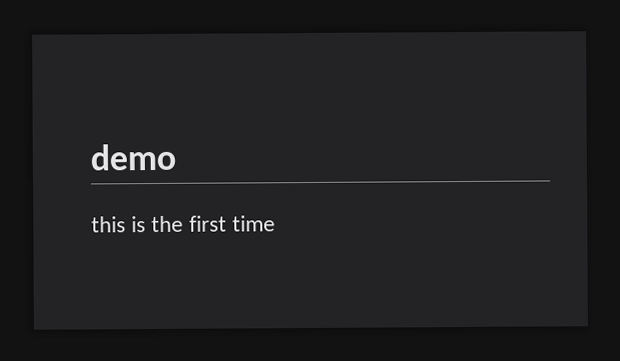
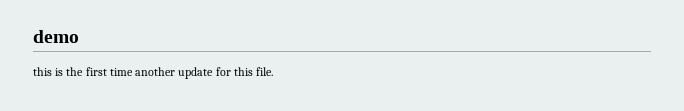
(275, 223) none -> [135,67,274,79] another update for this file.

